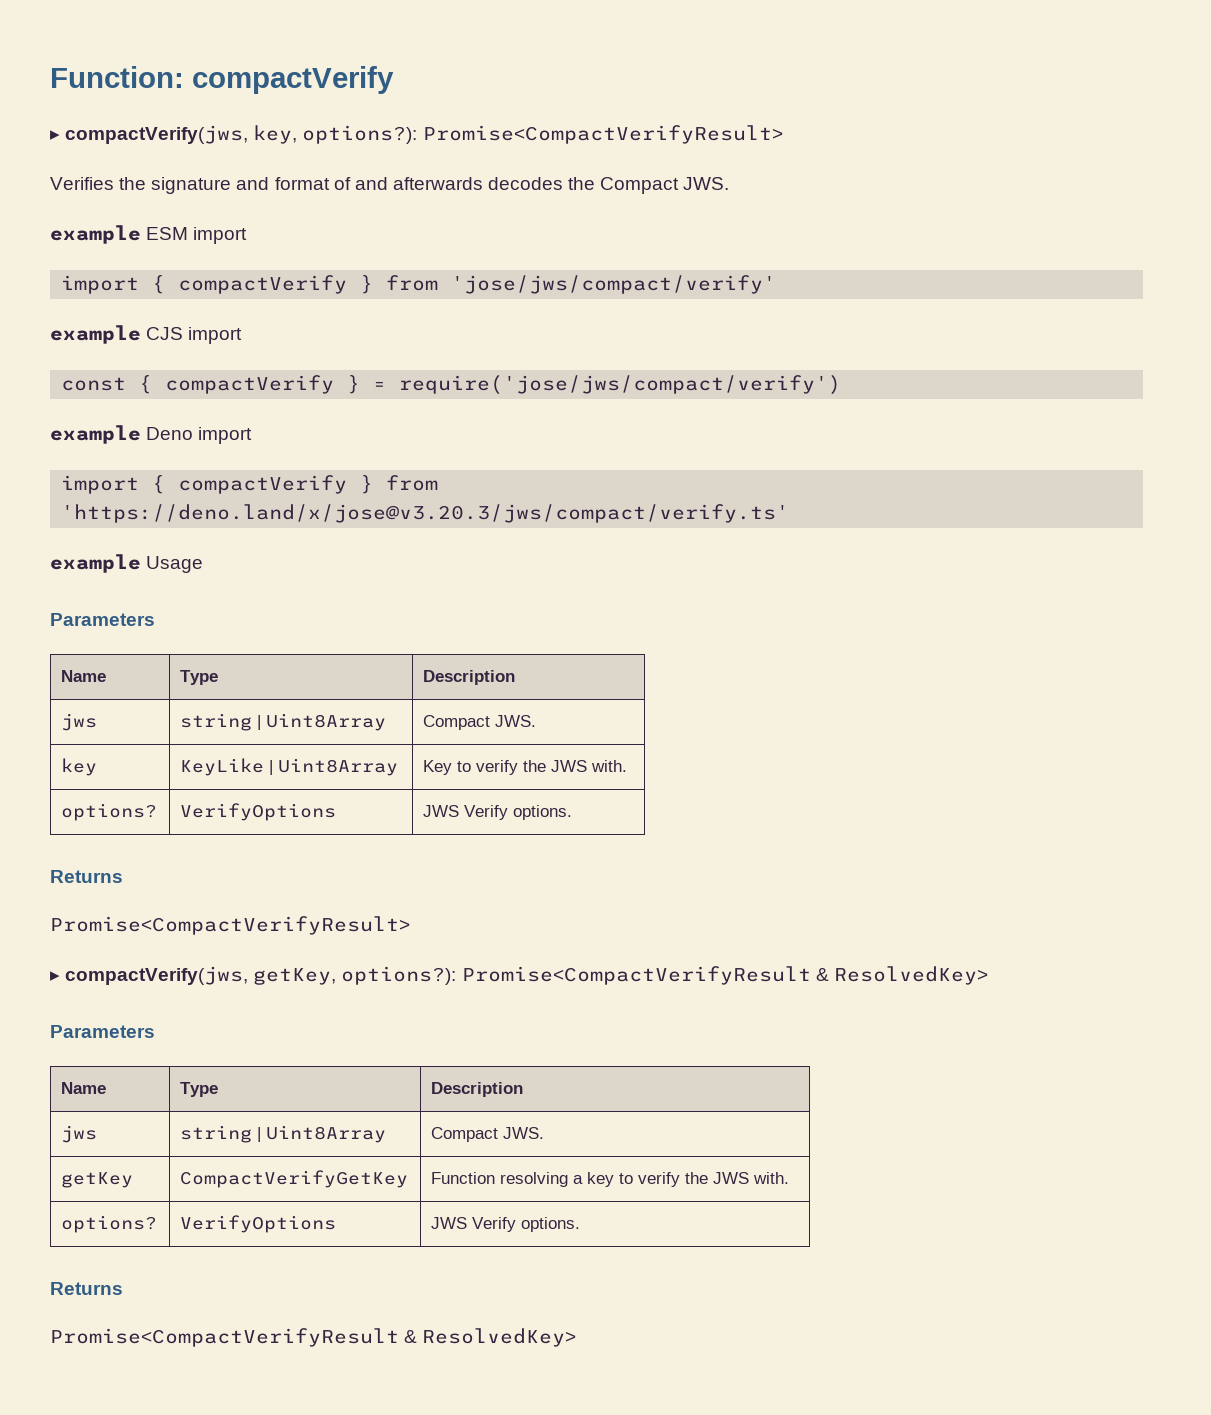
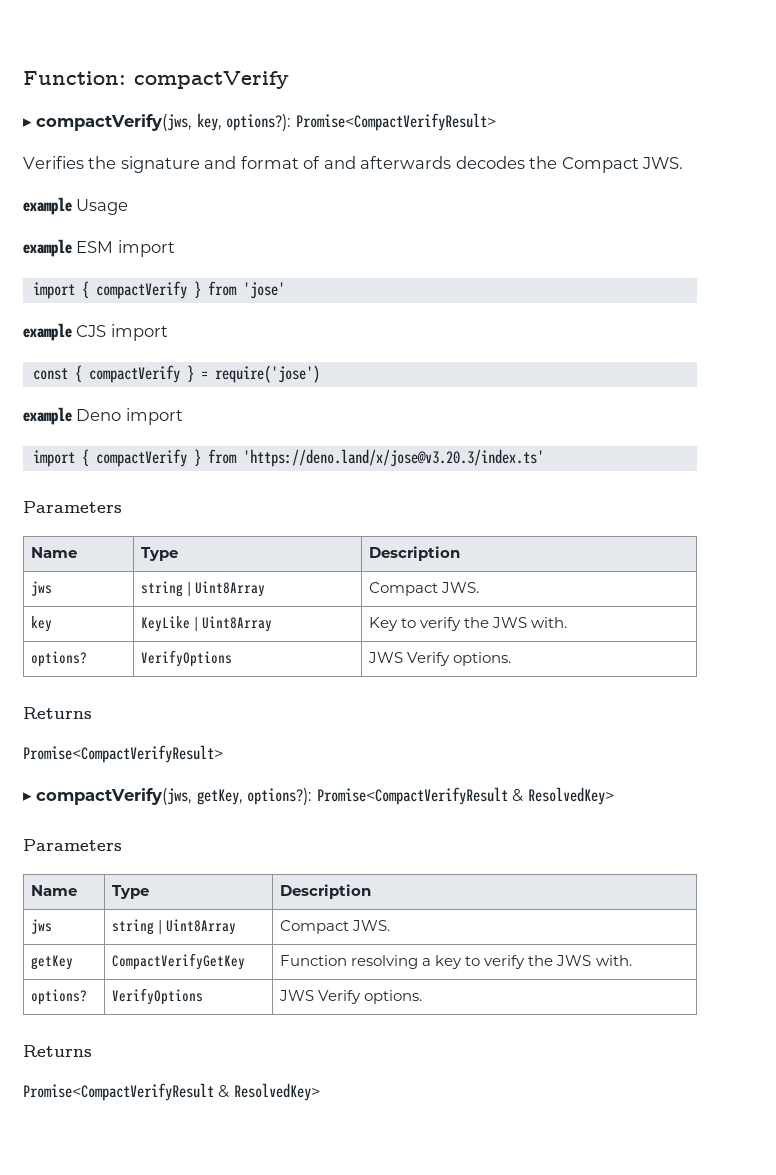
(730, 183) none -> [23,197,129,215] // example Usage
[451,275,777,294] 'jose/jws/compact/verify' -> [242,282,285,299] 'jose'
[399,375,842,395] require('jose/jws/compact/verify') -> [214,365,320,383] require('jose')
[61,504,790,523] [50,554,204,573] 'https://deno.land/x/jose@v3.20.3/jws/compact/verify.ts' // example Usage -> [242,449,544,467] 'https://deno.land/x/jose@v3.20.3/index.ts'

